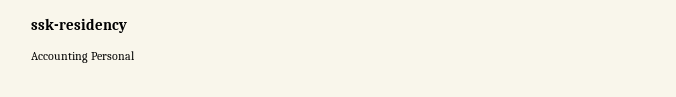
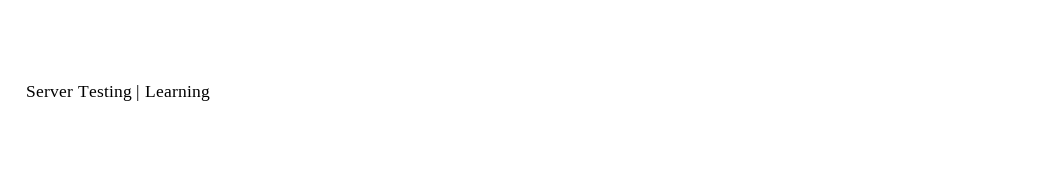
[31,18,127,33] [31,51,136,63] ssk-residency // Accounting Personal -> [26,85,211,101] Server Testing | Learning

